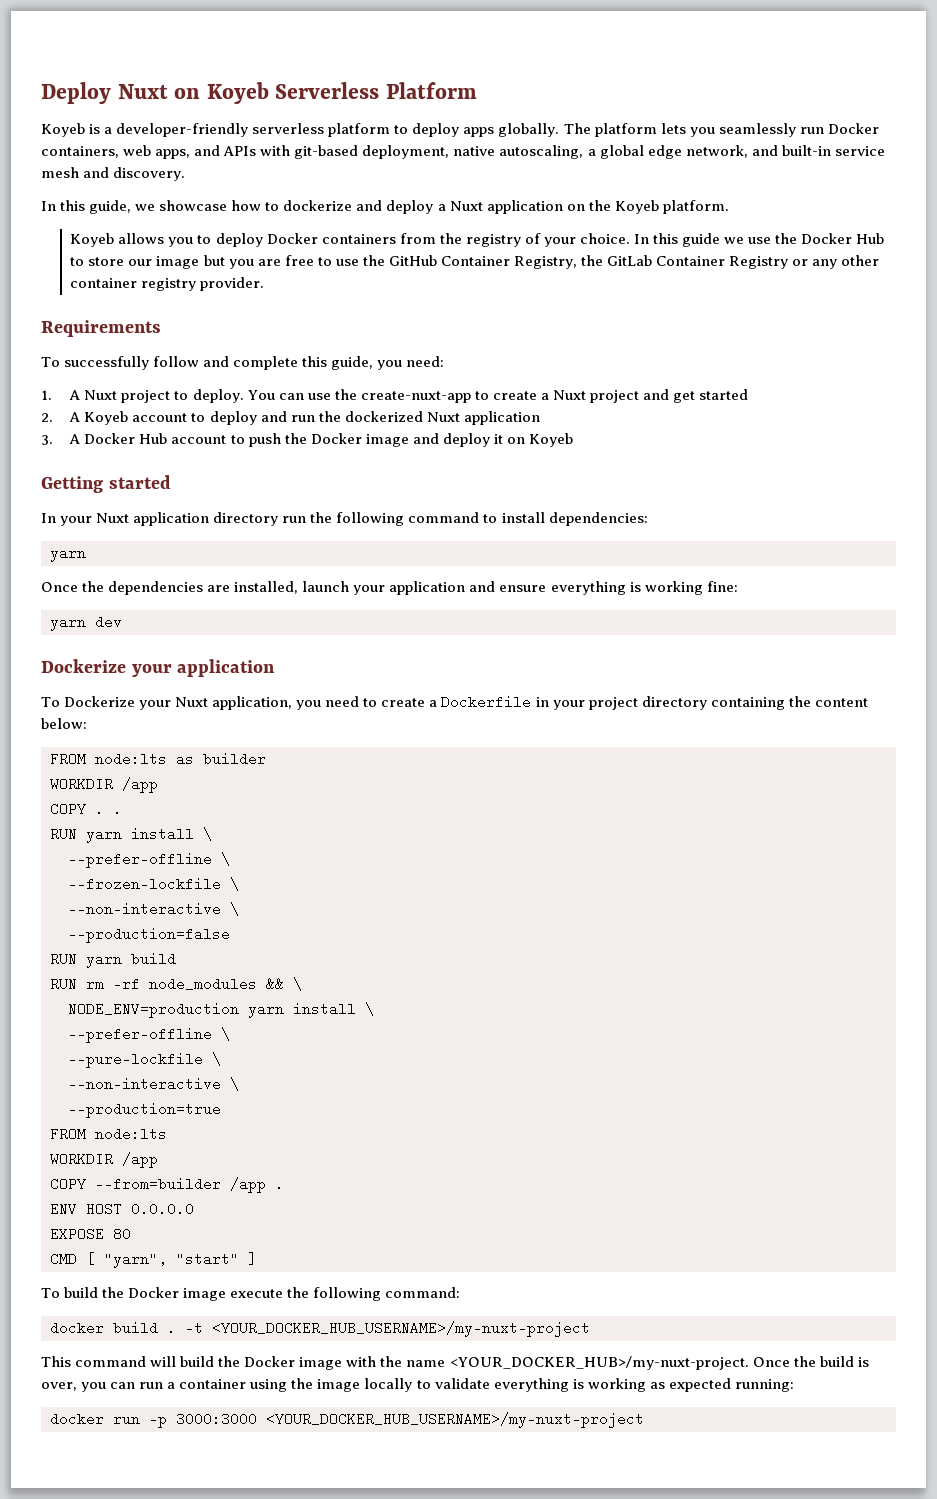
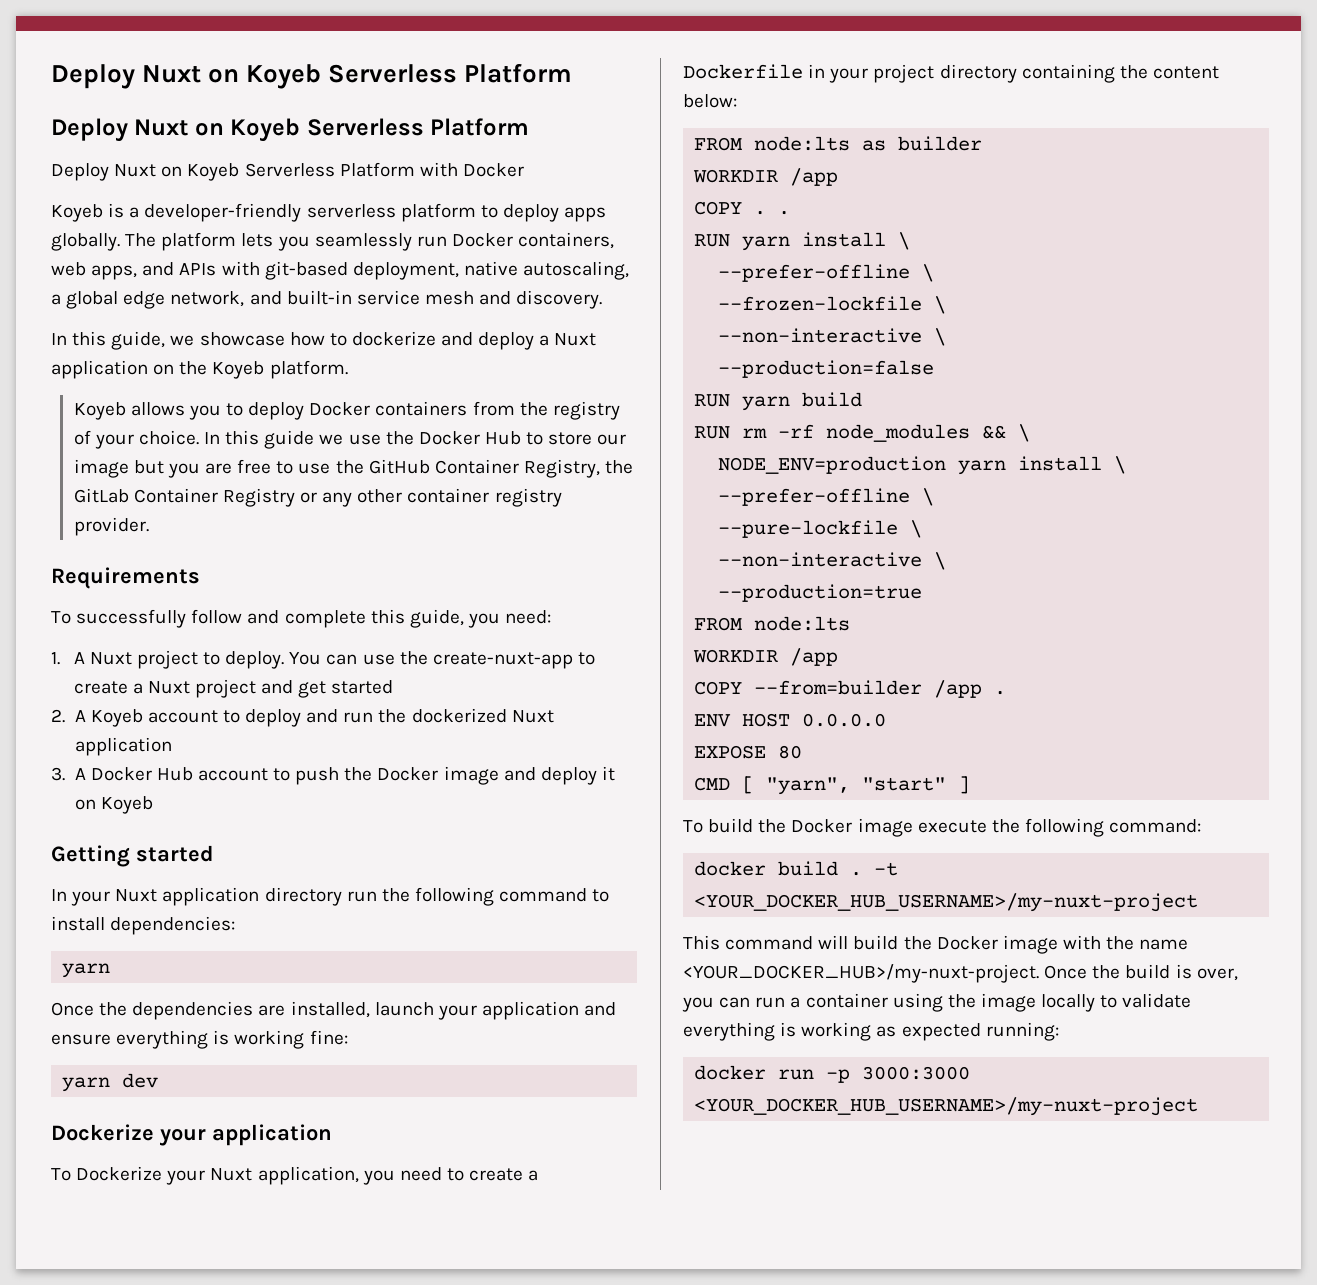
[41,82,478,104] Deploy Nuxt on Koyeb Serverless Platform -> [51,63,573,89] [51,118,530,142] [51,162,524,181] Deploy Nuxt on Koyeb Serverless Platform // Deploy Nuxt on Koyeb Serverless Platform // Deploy Nuxt on Koyeb Serverless Platform with Docker

